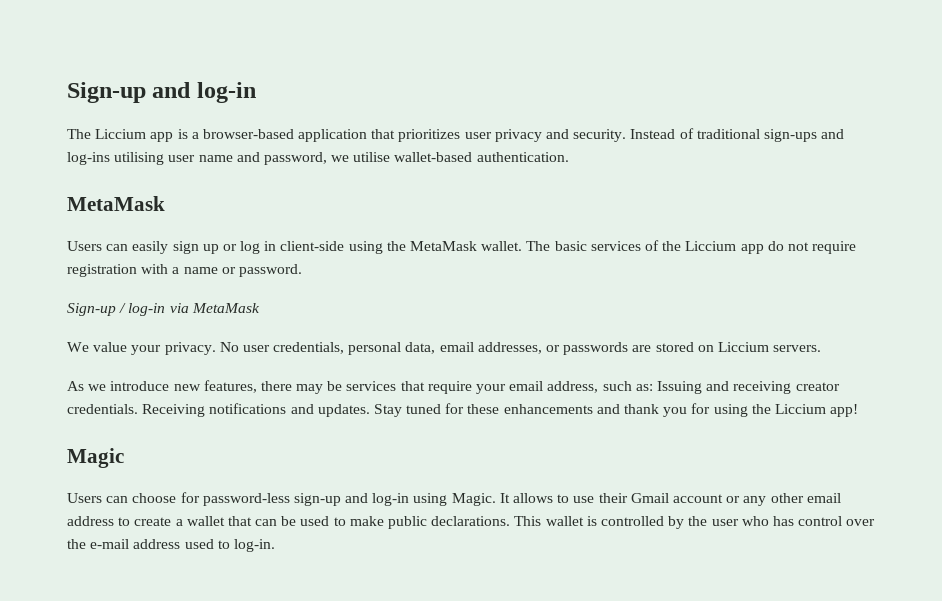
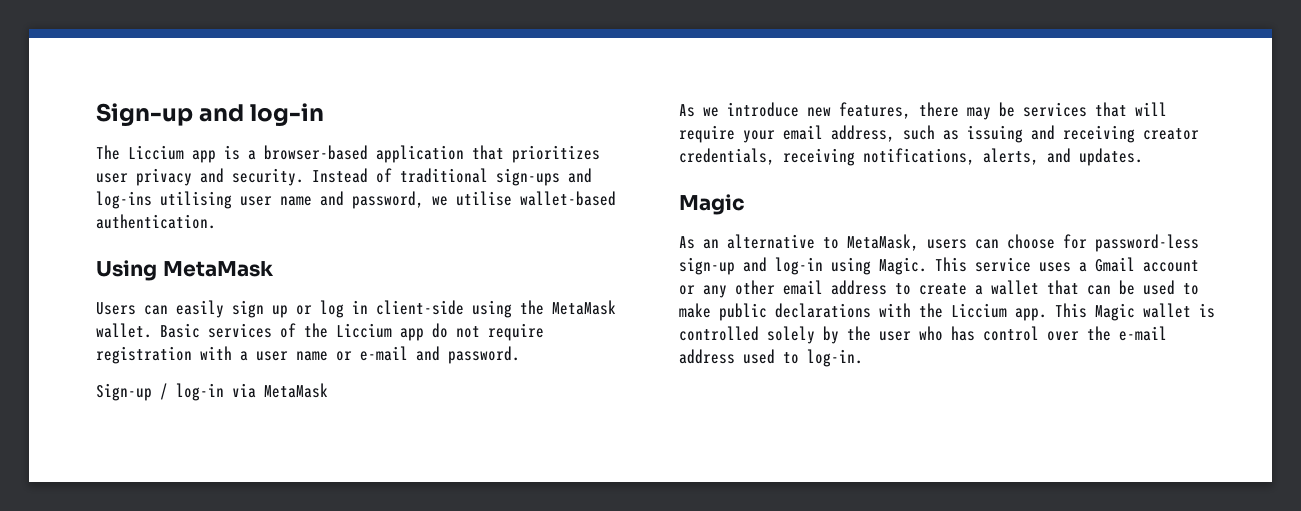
(569, 157) none -> [96,260,157,281] Using
[526,241,587,251] The basic -> [160,323,200,338] Basic
(180, 270) none -> [256,351,288,361] user
(236, 270) none -> [360,346,440,361] e-mail and
[67,342,822,355] // We value your privacy. No user credentials, personal data, email addresses, or passwords are stored on Liccium servers. -> (328, 390) none
(425, 386) none -> [1135,102,1167,116] will
[635,381,702,394] as: Issuing -> [943,125,1023,143] as issuing
[67,403,859,417] [67,448,124,468] [67,493,102,503] credentials. Receiving notifications and updates. Stay tuned for these enhancements and thank you for using the Liccium app! // Magic // Users -> [679,148,1143,166] [679,194,745,215] [679,234,967,251] credentials, receiving notifications, alerts, and updates. // Magic // As an alternative to MetaMask, users
[499,493,628,503] It allows to use their -> [935,257,1087,272] This service uses a
[431,516,542,526] declarations. This -> [775,303,1135,321] declarations with the Liccium app. This Magic
(664, 521) none -> [767,326,815,344] solely

